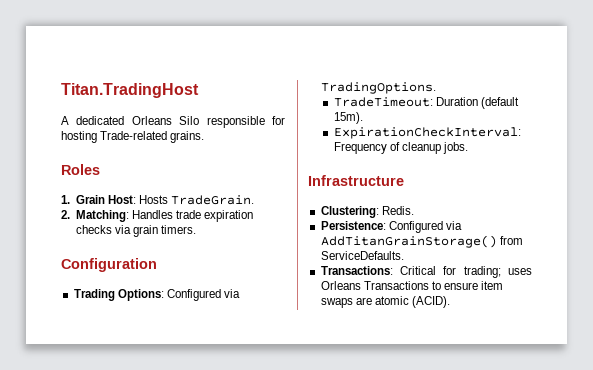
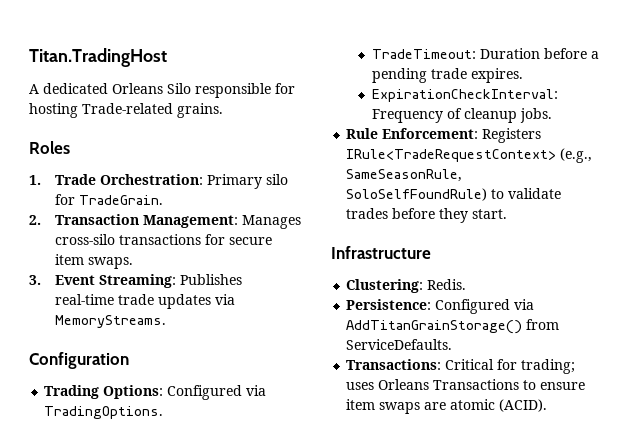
[75,195,255,205] [61,210,254,222] [75,225,197,237] Grain Host: Hosts TradeGrain. // 2. Matching: Handles trade expiration checks via grain timers. -> [54,174,288,189] [54,194,163,205] [29,214,301,229] [54,234,272,245] [54,254,133,269] [29,274,242,288] [54,294,235,309] [54,315,166,328] Trade Orchestration: Primary silo for TradeGrain. // 2. Transaction Management: Manages cross-silo transactions for secure item swaps. // 3. Event Streaming: Publishes real-time trade updates via MemoryStreams.
[480,97,519,109] [333,112,363,124] (default 15m). -> [543,48,599,59] [371,68,523,83] before a pending trade expires.
(468, 148) none -> [346,128,542,143] [346,148,593,163] [346,169,463,182] [346,188,562,201] [346,208,508,223] // Rule Enforcement: Registers IRule<TradeRequestContext> (e.g., SameSeasonRule, SoloSelfFoundRule) to validate trades before they start.

